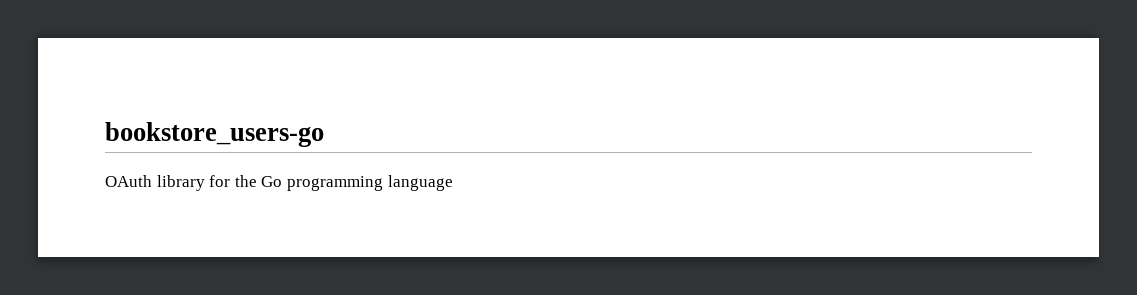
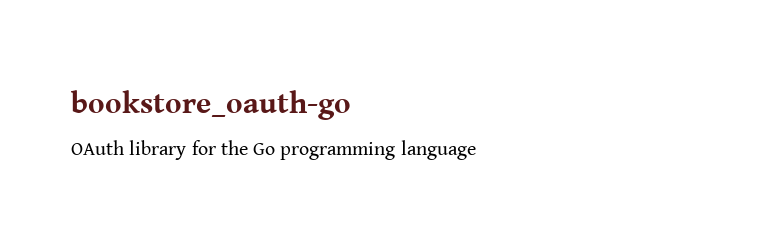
[105,122,324,147] bookstore_users-go -> [71,90,351,120] bookstore_oauth-go

